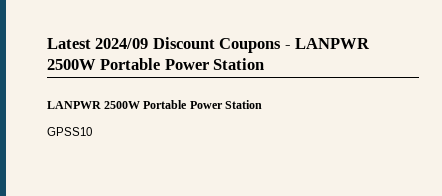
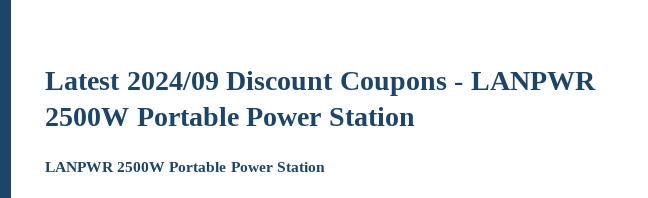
[47,127,92,136] // GPSS10 -> (325, 167) none

